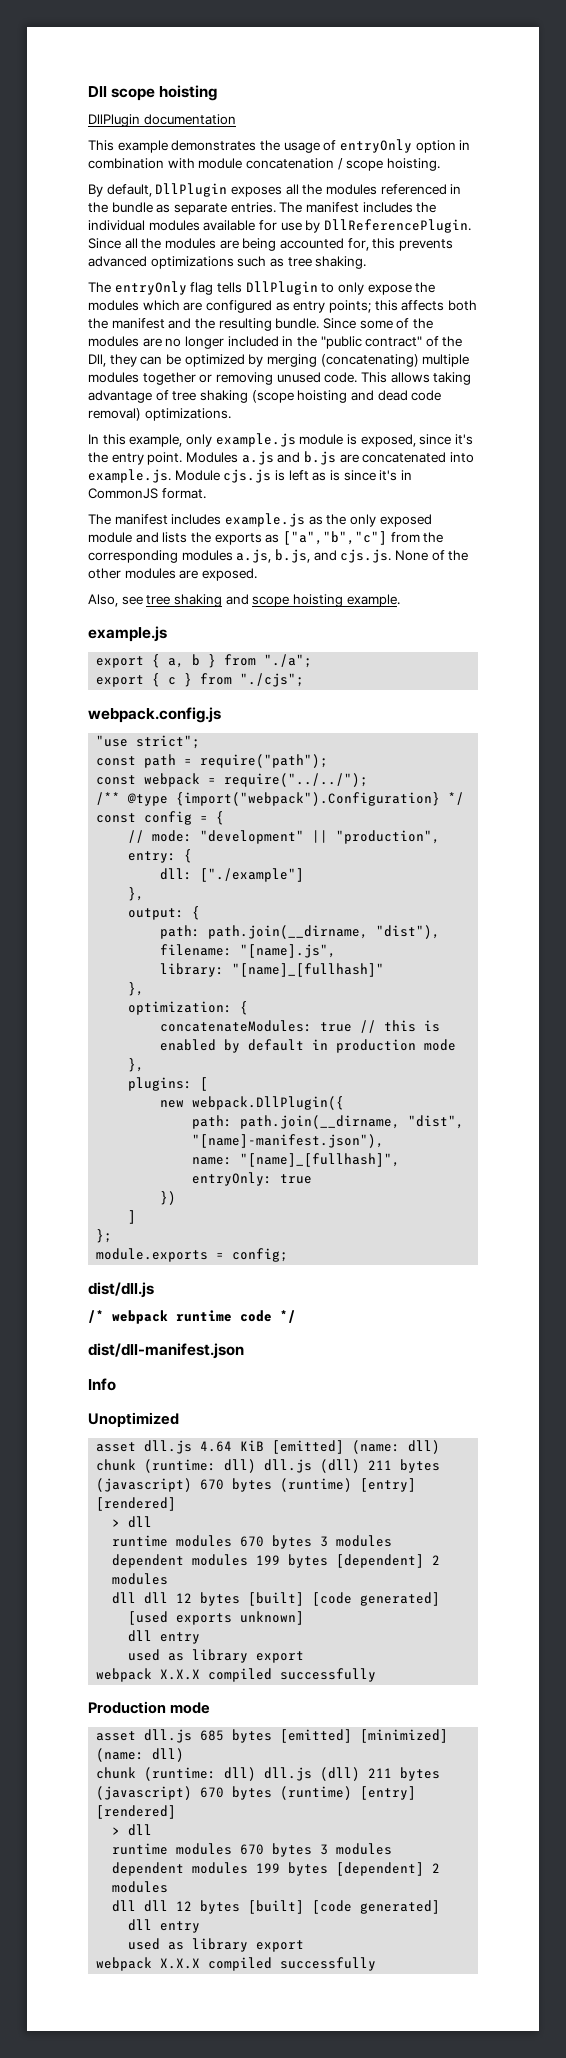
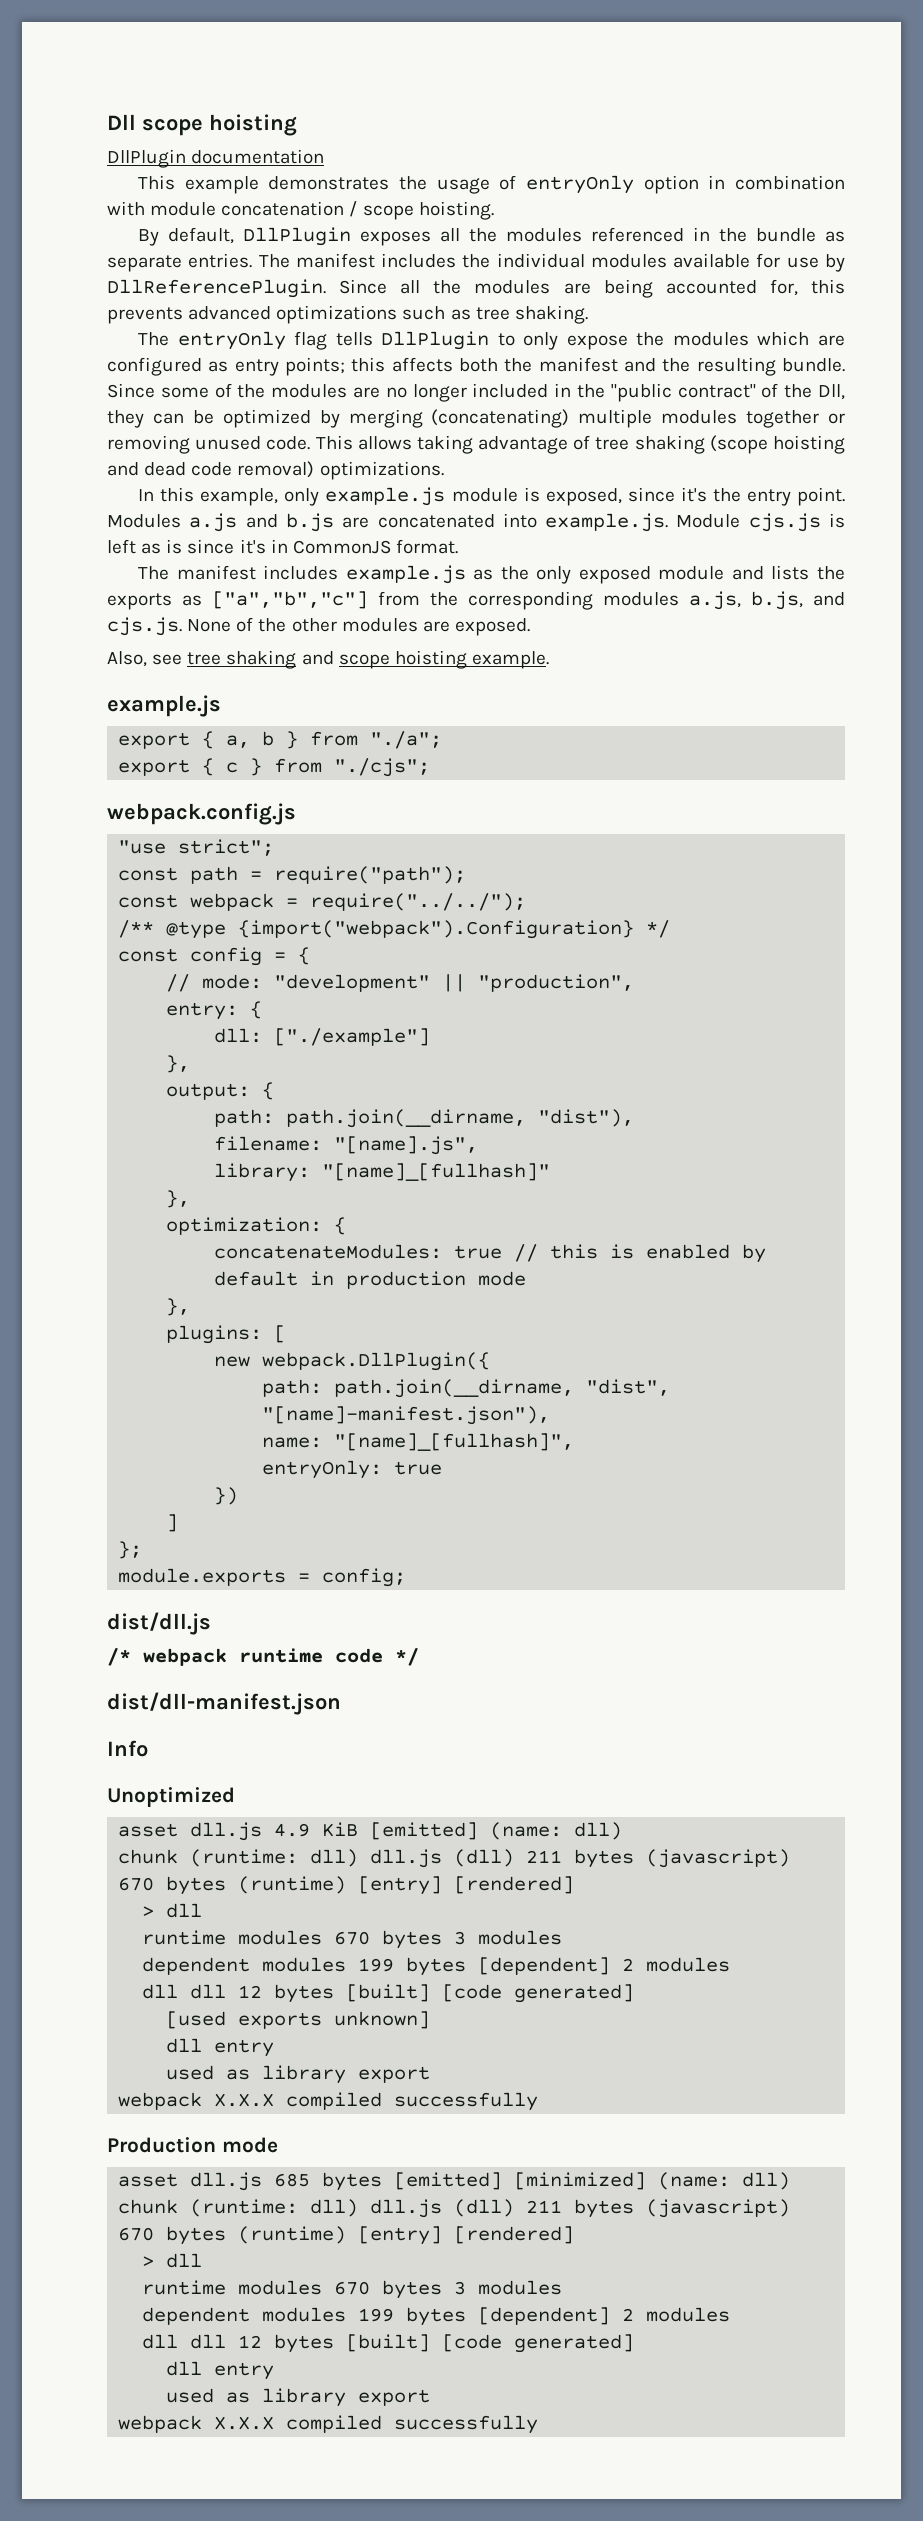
[200,1441,233,1452] 4.64 -> [274,1823,311,1837] 4.9

